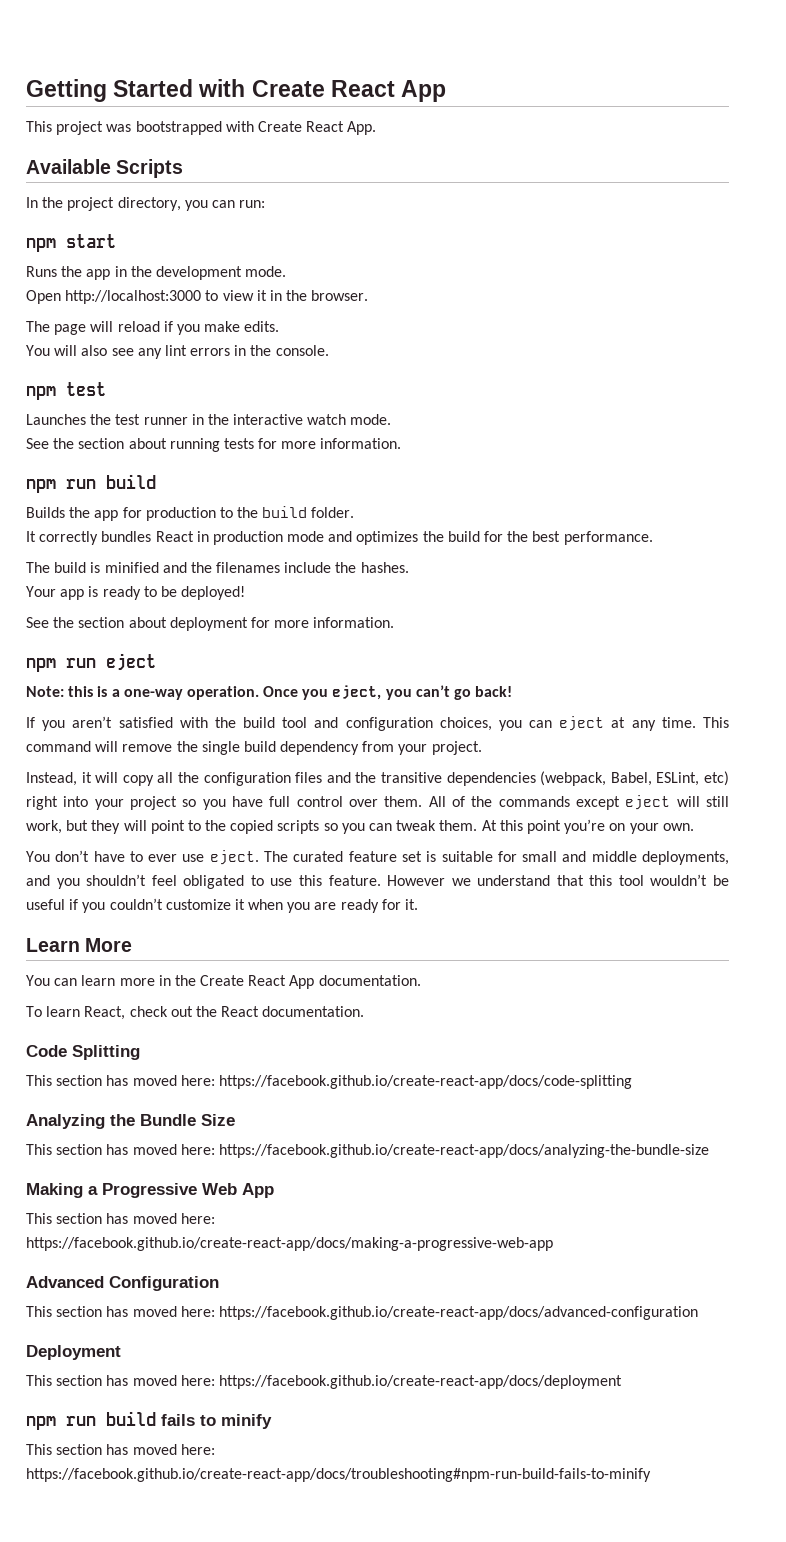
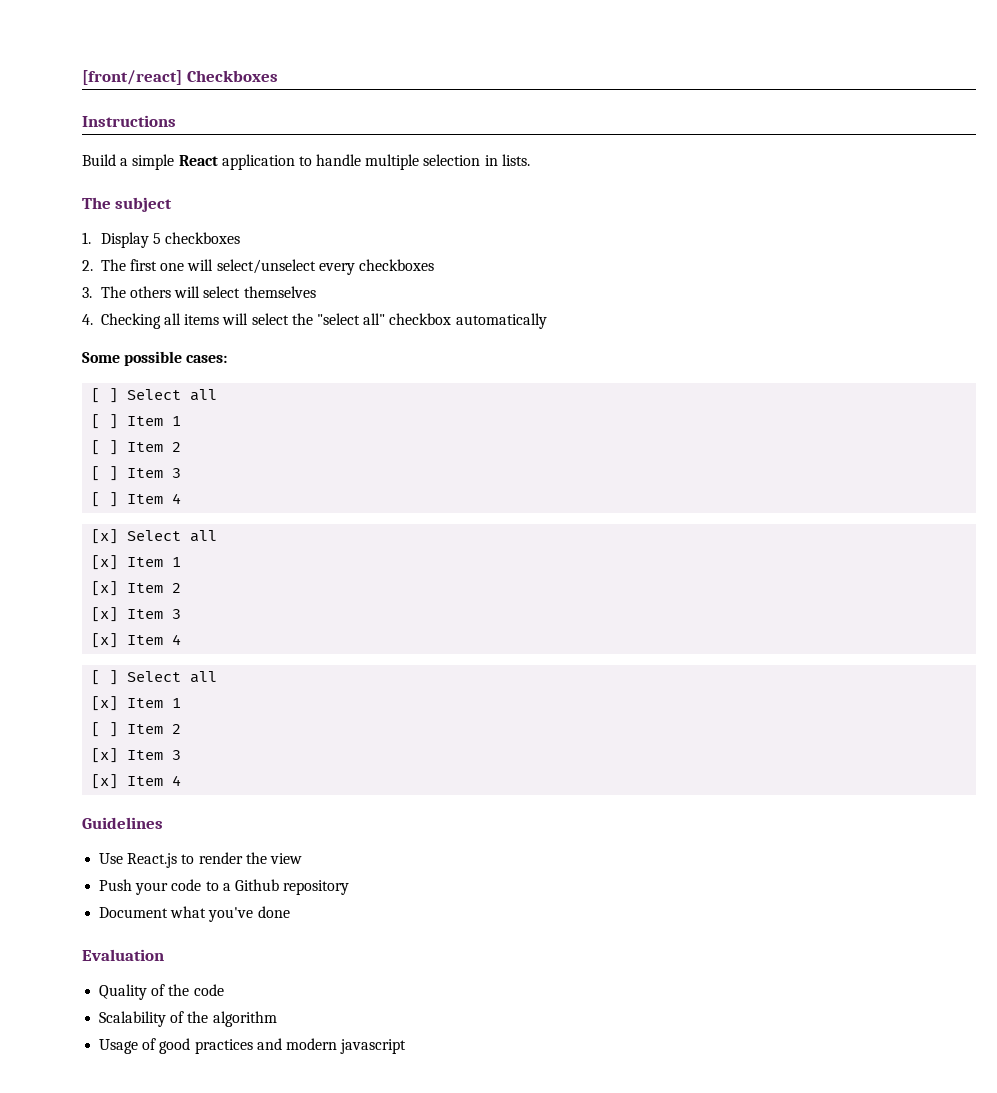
[26,79,447,102] [26,121,377,135] [26,159,184,178] [26,197,266,211] [26,234,116,252] [26,266,287,280] [26,290,369,304] [26,321,280,335] [26,345,329,359] [26,382,106,400] [26,414,392,425] [26,438,402,452] [26,474,156,493] [26,506,355,521] [26,531,653,545] [26,562,409,573] [26,586,246,600] [26,617,395,631] [26,653,156,672] [26,685,513,700] [26,716,729,731] [26,741,482,755] [26,771,730,786] [26,795,729,810] [26,819,694,834] [26,850,729,865] [26,874,729,889] [26,898,419,913] [26,938,133,952] [26,975,421,989] [26,1006,365,1020] [26,1045,140,1060] [26,1075,632,1089] [26,1114,235,1129] [26,1144,709,1158] [26,1183,274,1198] [26,1213,215,1224] [26,1237,553,1251] [26,1276,219,1291] [26,1306,698,1320] [26,1345,121,1360] [26,1375,622,1389] [26,1411,272,1430] [26,1444,215,1455] [26,1468,651,1482] Getting Started with Create React App // This project was bootstrapped with Create React App. // Available Scripts // In the project directory, you can run: // npm start // Runs the app in the development mode. // Open http://localhost:3000 to view it in the browser. // The page will reload if you make edits. // You will also see any lint errors in the console. // npm test // Launches the test runner in the interactive watch mode. // See the section about running tests for more information. // npm run build // Builds the app for production to the build folder. // It correctly bundles React in production mode and optimizes the build for the best performance. // The build is minified and the filenames include the hashes. // Your app is ready to be deployed! // See the section about deployment for more information. // npm run eject // Note: this is a one-way operation. Once you eject, you can’t go back! // If you aren’t satisfied with the build tool and configuration choices, you can eject at any time. This command will remove the single build dependency from your project. // Instead, it will copy all the configuration files and the transitive dependencies (webpack, Babel, ESLint, etc) right into your project so you have full control over them. All of the commands except eject will still work, but they will point to the copied scripts so you can tweak them. At this point you’re on your own. // You don’t have to ever use eject. The curated feature set is suitable for small and middle deployments, and you shouldn’t feel obligated to use this feature. However we understand that this tool wouldn’t be useful if you couldn’t customize it when you are ready for it. // Learn More // You can learn more in the Create React App documentation. // To learn React, check out the React documentation. // Code Splitting // This section has moved here: https://facebook.github.io/create-react-app/docs/code-splitting // Analyzing the Bundle Size // This section has moved here: https://facebook.github.io/create-react-app/docs/analyzing-the-bundle-size // Making a Progressive Web App // This section has moved here: https://facebook.github.io/create-react-app/docs/making-a-progressive-web-app // Advanced Configuration // This section has moved here: https://facebook.github.io/create-react-app/docs/advanced-configuration // Deployment // This section has moved here: https://facebook.github.io/create-react-app/docs/deployment // npm run build fails to minify // This section has moved here: https://facebook.github.io/create-react-app/docs/troubleshooting#npm-run-build-fails-to-minify -> [82,70,278,85] [82,115,176,127] [82,154,530,170] [82,197,173,212] [82,232,241,248] [82,259,435,275] [82,286,316,298] [82,313,547,329] [82,351,228,366] [91,388,218,403] [91,414,182,429] [91,440,182,455] [91,466,182,481] [91,492,182,507] [91,529,218,544] [91,555,182,570] [91,581,182,596] [91,607,182,622] [91,633,182,648] [91,670,218,685] [91,696,182,711] [91,722,182,737] [91,748,182,763] [91,774,182,789] [82,817,163,829] [99,852,302,868] [99,879,350,895] [99,906,290,922] [82,949,164,961] [99,984,224,1000] [99,1011,277,1027] [99,1038,407,1054] [front/react] Checkboxes // Instructions // Build a simple React application to handle multiple selection in lists. // The subject // 1. Display 5 checkboxes // 2. The first one will select/unselect every checkboxes // 3. The others will select themselves // 4. Checking all items will select the "select all" checkbox automatically // Some possible cases: // [ ] Select all // [ ] Item 1 // [ ] Item 2 // [ ] Item 3 // [ ] Item 4 // [x] Select all // [x] Item 1 // [x] Item 2 // [x] Item 3 // [x] Item 4 // [ ] Select all // [x] Item 1 // [ ] Item 2 // [x] Item 3 // [x] Item 4 // Guidelines // Use React.js to render the view // Push your code to a Github repository // Document what you've done // Evaluation // Quality of the code // Scalability of the algorithm // Usage of good practices and modern javascript

